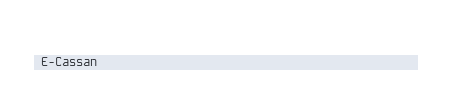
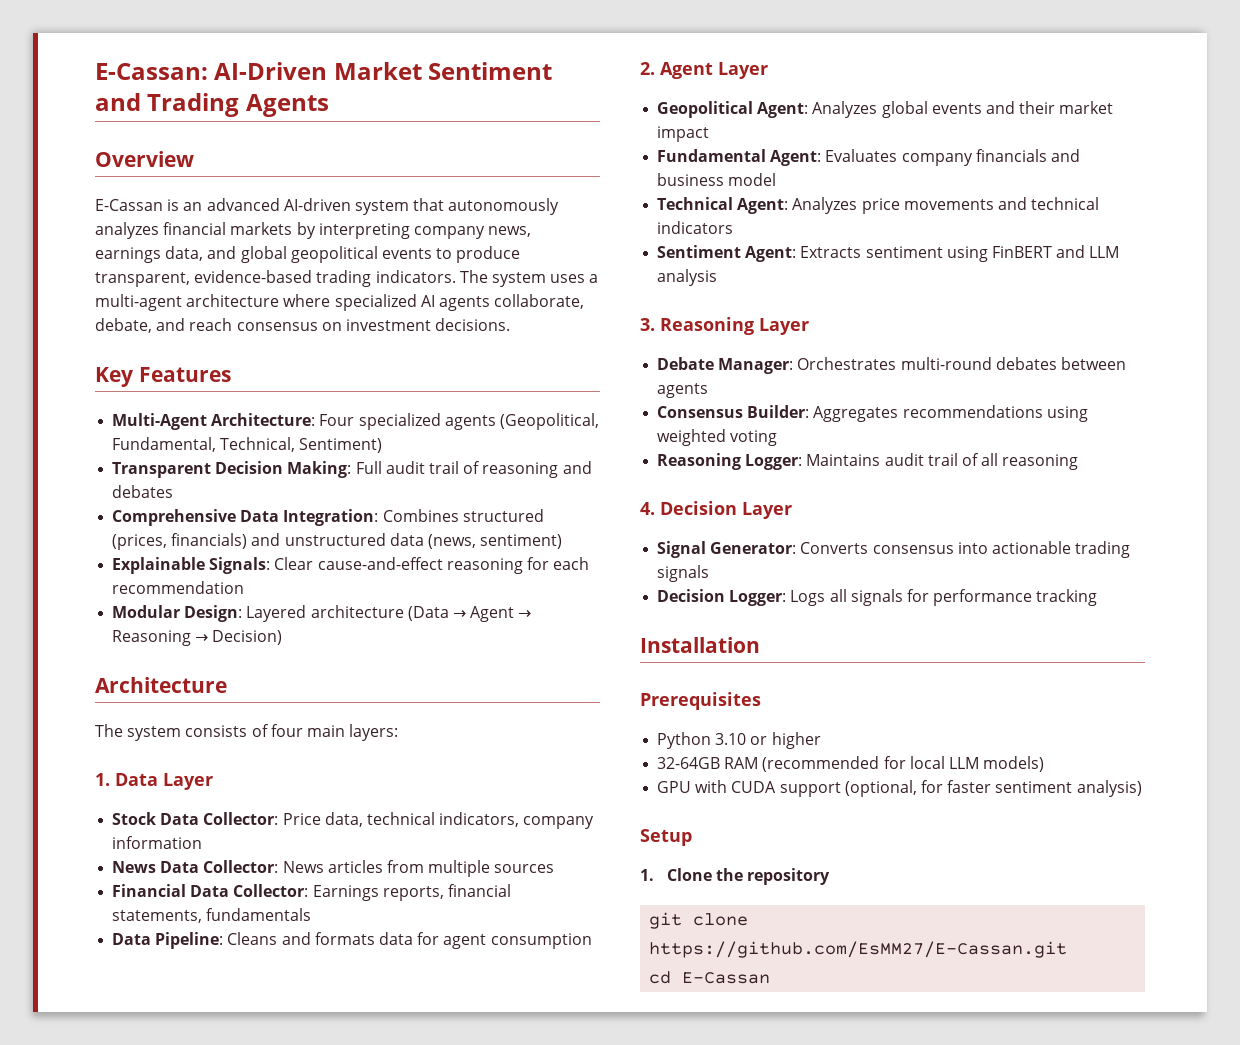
(41, 61) none -> [95,62,553,80] [95,93,329,117] [95,151,194,167] [95,198,560,215] [95,222,532,239] [95,246,521,263] [95,270,599,287] [95,294,585,311] [95,318,511,333] [95,367,231,387] [112,413,599,430] [112,437,383,453] [112,461,592,478] [112,485,174,498] [112,509,544,526] [112,533,563,550] [112,557,590,574] [112,581,245,594] [112,605,532,622] [112,630,283,646] [95,677,227,693] [95,724,399,741] [95,773,213,790] [112,812,595,829] [112,836,203,849] [112,860,555,877] [112,884,511,901] [112,908,312,923] [112,932,592,949] [640,62,768,79] [657,101,1114,118] [657,126,710,142] [657,149,1080,166] [657,173,777,186] [657,197,1100,214] [657,221,734,234] [657,245,1120,262] [657,269,718,286] [640,317,809,335] [657,357,1126,374] [657,383,709,398] [657,405,1088,422] [657,429,778,446] [657,453,1079,470] [640,501,792,519] [657,541,1131,558] [657,565,710,582] [657,589,1098,606] [640,637,760,653] [640,692,761,710] [657,732,821,749] [657,756,1045,772] [657,780,1142,797] [640,829,692,846] [640,868,831,885] [649,912,749,929] [649,941,1068,958] [649,971,672,984] E-Cassan: AI-Driven Market Sentiment and Trading Agents // Overview // E-Cassan is an advanced AI-driven system that autonomously analyzes financial markets by interpreting company news, earnings data, and global geopolitical events to produce transparent, evidence-based trading indicators. The system uses a multi-agent architecture where specialized AI agents collaborate, debate, and reach consensus on investment decisions. // Key Features // Multi-Agent Architecture: Four specialized agents (Geopolitical, Fundamental, Technical, Sentiment) // Transparent Decision Making: Full audit trail of reasoning and debates // Comprehensive Data Integration: Combines structured (prices, financials) and unstructured data (news, sentiment) // Explainable Signals: Clear cause-and-effect reasoning for each recommendation // Modular Design: Layered architecture (Data → Agent → Reasoning → Decision) // Architecture // The system consists of four main layers: // 1. Data Layer // Stock Data Collector: Price data, technical indicators, company information // News Data Collector: News articles from multiple sources // Financial Data Collector: Earnings reports, financial statements, fundamentals // Data Pipeline: Cleans and formats data for agent consumption // 2. Agent Layer // Geopolitical Agent: Analyzes global events and their market impact // Fundamental Agent: Evaluates company financials and business model // Technical Agent: Analyzes price movements and technical indicators // Sentiment Agent: Extracts sentiment using FinBERT and LLM analysis // 3. Reasoning Layer // Debate Manager: Orchestrates multi-round debates between agents // Consensus Builder: Aggregates recommendations using weighted voting // Reasoning Logger: Maintains audit trail of all reasoning // 4. Decision Layer // Signal Generator: Converts consensus into actionable trading signals // Decision Logger: Logs all signals for performance tracking // Installation // Prerequisites // Python 3.10 or higher // 32-64GB RAM (recommended for local LLM models) // GPU with CUDA support (optional, for faster sentiment analysis) // Setup // 1. Clone the repository // git clone https://github.com/EsMM27/E-Cassan.git // cd

